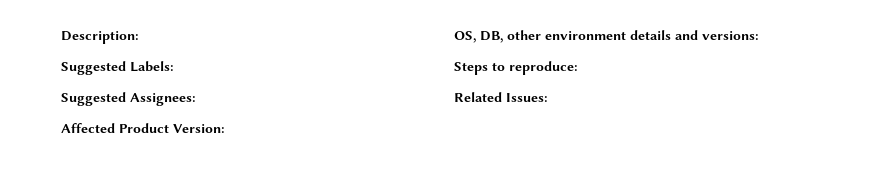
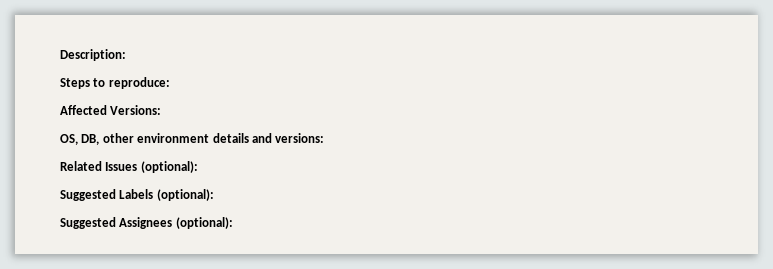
[61,61,174,75] [61,92,196,106] Suggested Labels: // Suggested Assignees: -> [60,77,170,89] Steps to reproduce:
[119,123,225,133] Product Version: -> [110,105,162,115] Versions:
[454,61,578,75] [454,92,548,102] Steps to reproduce: // Related Issues: -> [60,161,198,173] [60,189,214,201] [60,217,233,229] Related Issues (optional): // Suggested Labels (optional): // Suggested Assignees (optional):

